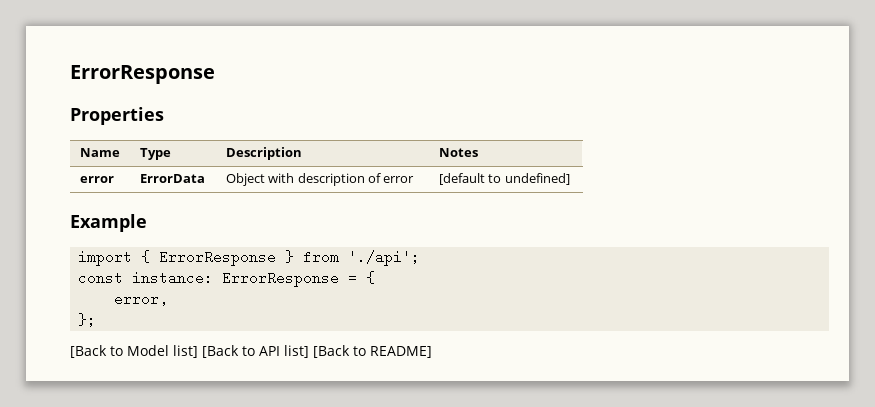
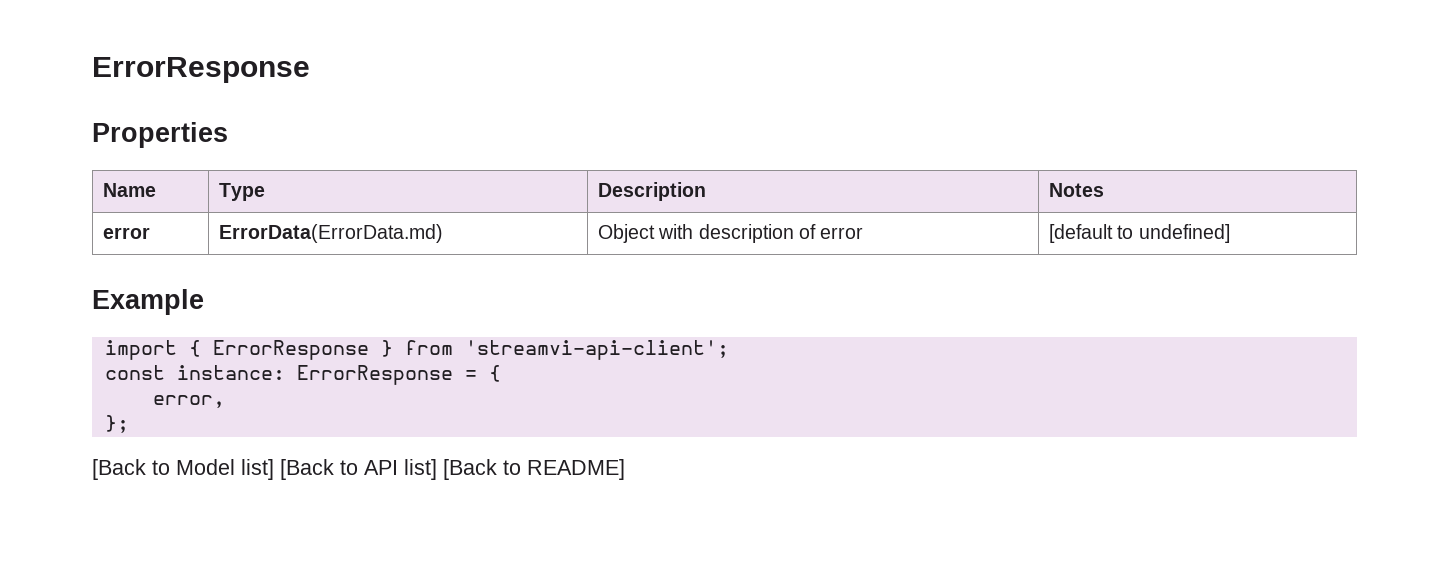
[139,174,205,183] ErrorData -> [219,224,444,243] ErrorData(ErrorData.md)
[348,250,421,266] './api'; -> [464,340,729,360] 'streamvi-api-client';

